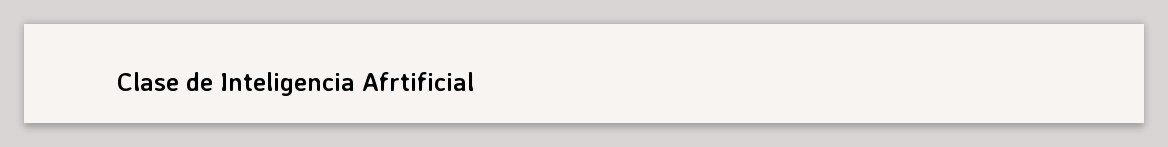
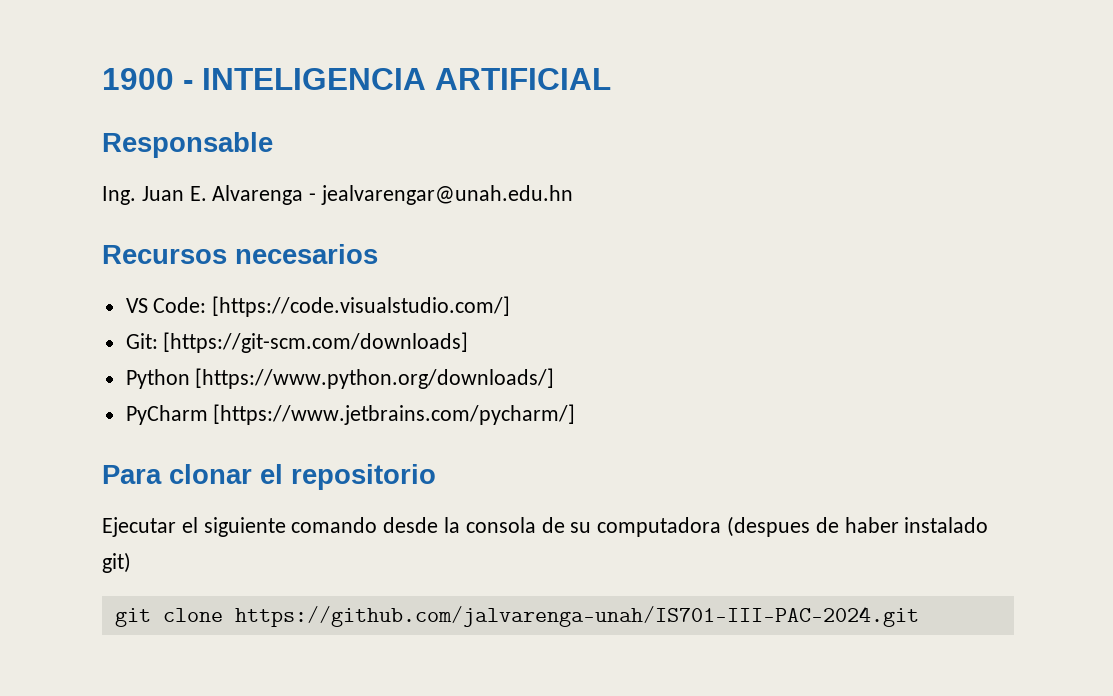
[117,72,474,96] Clase de Inteligencia Afrtificial -> [102,68,611,90] [102,132,273,158] [102,185,574,205] [102,244,378,264] [125,296,511,317] [125,332,469,353] [125,368,555,389] [125,404,576,425] [102,464,436,490] [102,516,989,537] [102,552,131,573] [114,606,919,627] 1900 - INTELIGENCIA ARTIFICIAL // Responsable // Ing. Juan E. Alvarenga - jealvarengar@unah.edu.hn // Recursos necesarios // VS Code: [https://code.visualstudio.com/] // Git: [https://git-scm.com/downloads] // Python [https://www.python.org/downloads/] // PyCharm [https://www.jetbrains.com/pycharm/] // Para clonar el repositorio // Ejecutar el siguiente comando desde la consola de su computadora (despues de haber instalado git) // git clone https://github.com/jalvarenga-unah/IS701-III-PAC-2024.git

